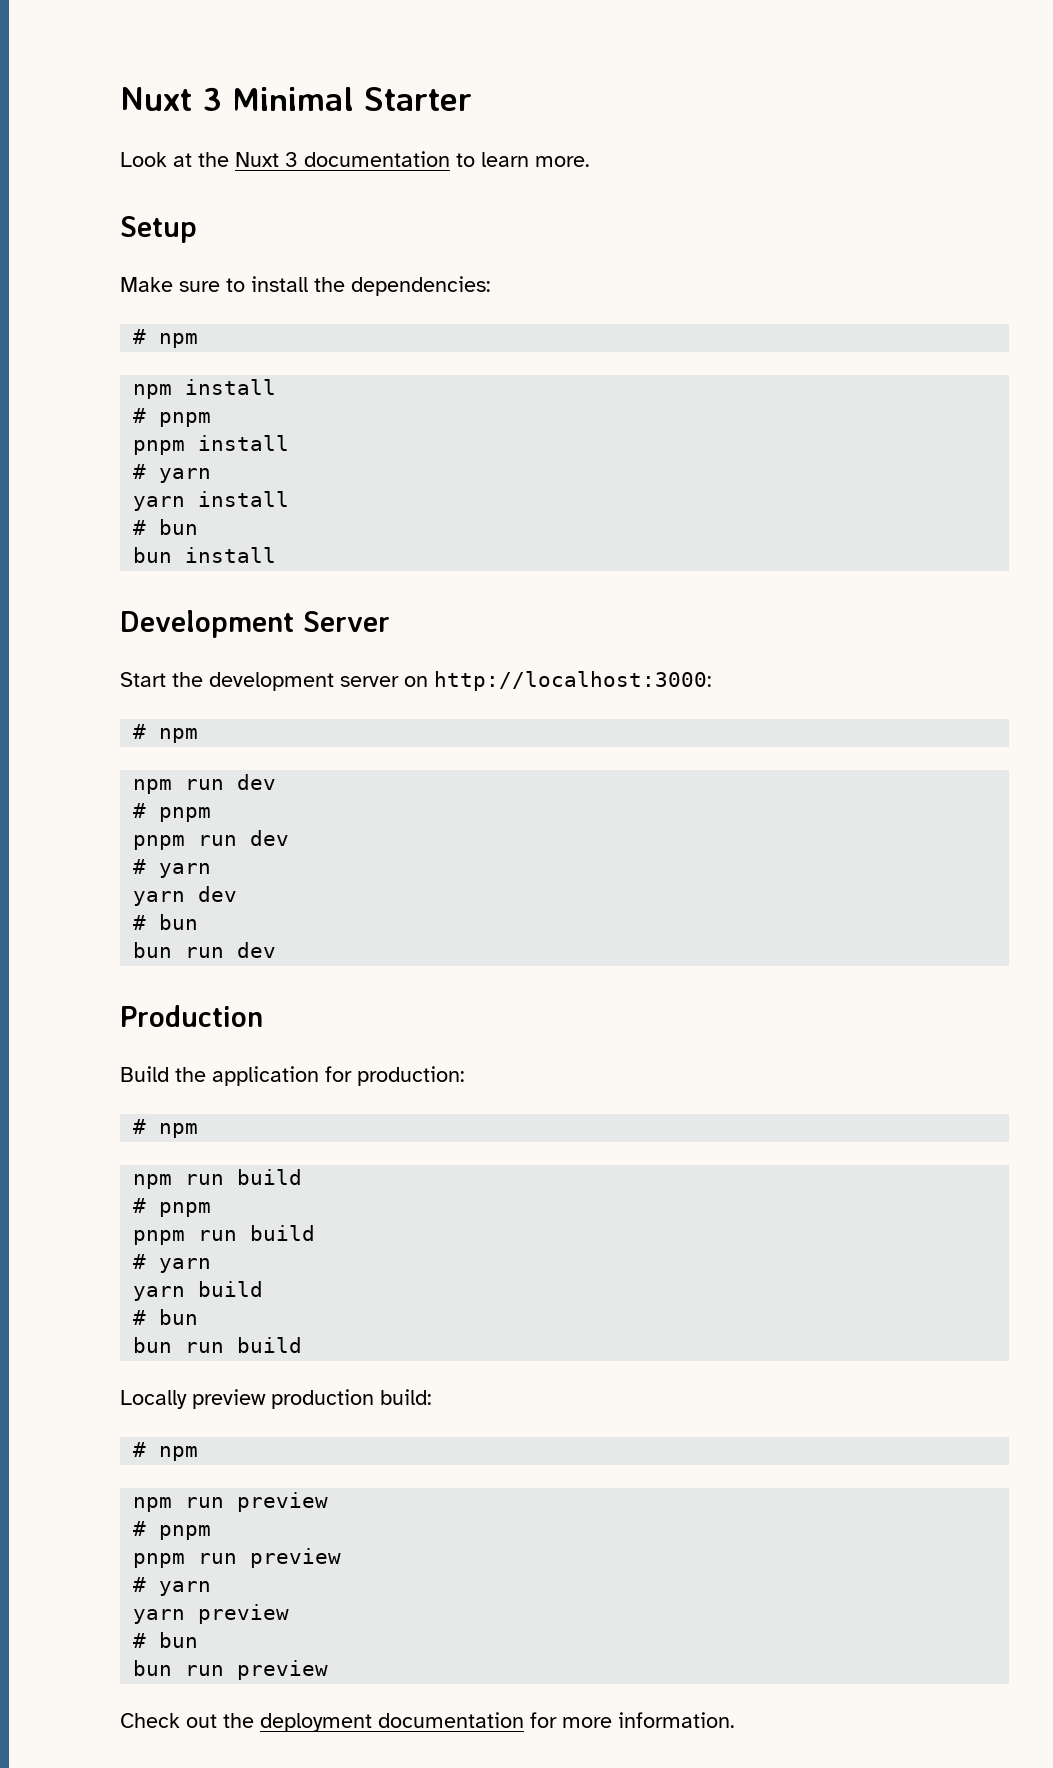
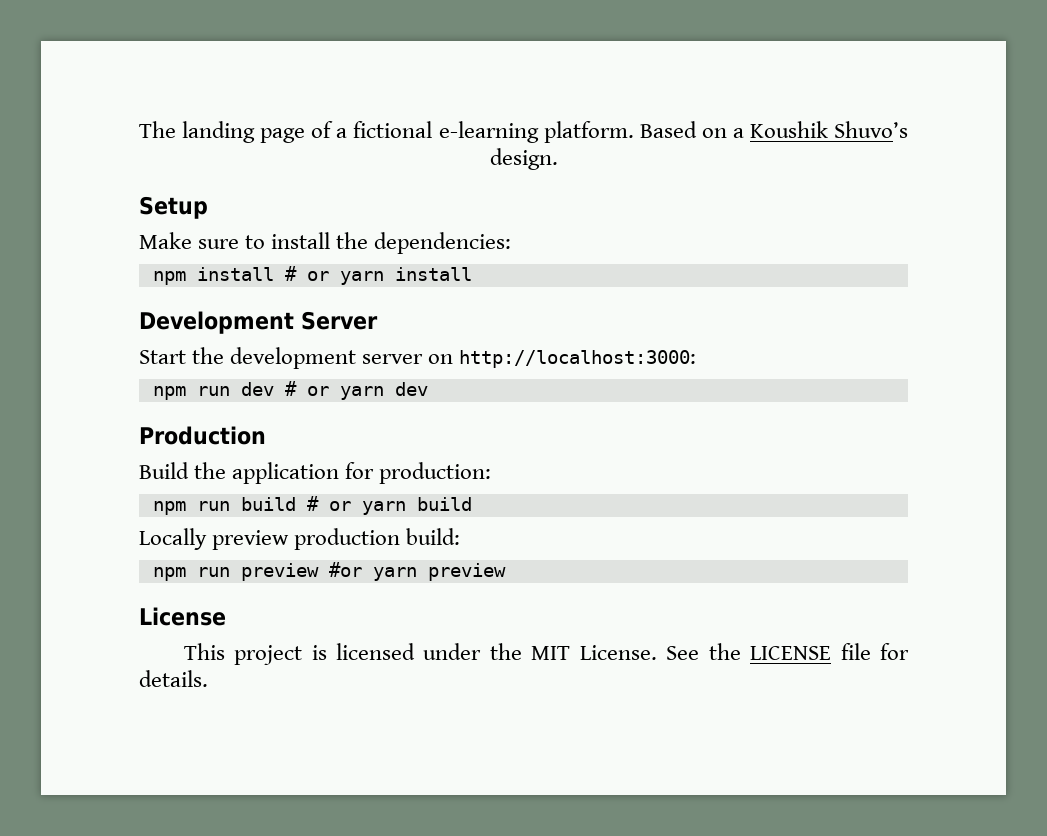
[120,87,472,111] [120,151,590,167] Nuxt 3 Minimal Starter // Look at the Nuxt 3 documentation to learn more. -> [139,121,908,143] [489,148,558,170] The landing page of a fictional e-learning platform. Based on a Koushik Shuvo’s design.
[133,329,199,348] // # npm -> (512, 243) none
[133,408,212,427] [133,435,290,455] [133,464,212,483] [133,491,290,511] [133,519,199,535] [133,547,173,563] // # pnpm // pnpm install // # yarn // yarn install // # bun // bun -> [284,266,384,285] # or yarn
[133,724,199,743] // # npm -> (697, 359) none
[133,803,212,822] [133,830,290,850] [133,859,212,878] [133,886,238,906] [133,914,199,930] [133,942,225,958] // # pnpm // pnpm run dev // # yarn // yarn dev // # bun // bun run -> [284,381,384,400] # or yarn
[133,1119,199,1138] // # npm -> (492, 473) none
[133,1198,212,1217] [133,1225,316,1245] [133,1254,212,1273] [133,1281,264,1301] [133,1309,199,1325] [133,1337,225,1353] // # pnpm // pnpm run build // # yarn // yarn build // # bun // bun run -> [306,496,406,515] # or yarn
[133,1442,199,1461] // # npm -> (461, 536) none
[133,1521,212,1540] [133,1548,342,1568] [133,1577,212,1596] [133,1604,290,1624] [133,1632,199,1648] [133,1660,329,1680] [120,1712,735,1732] // # pnpm // pnpm run preview // # yarn // yarn preview // # bun // bun run preview // Check out the deployment documentation for more information. -> [328,562,506,581] [139,607,226,626] [183,643,909,665] [139,670,208,687] #or yarn preview // License // This project is licensed under the MIT License. See the LICENSE file for details.

